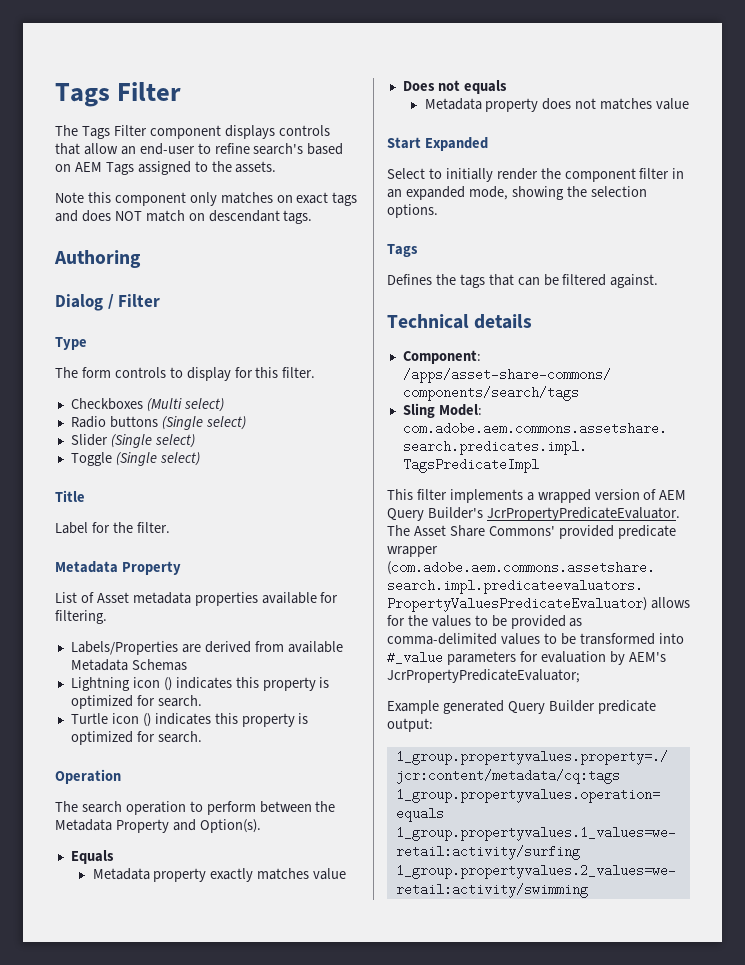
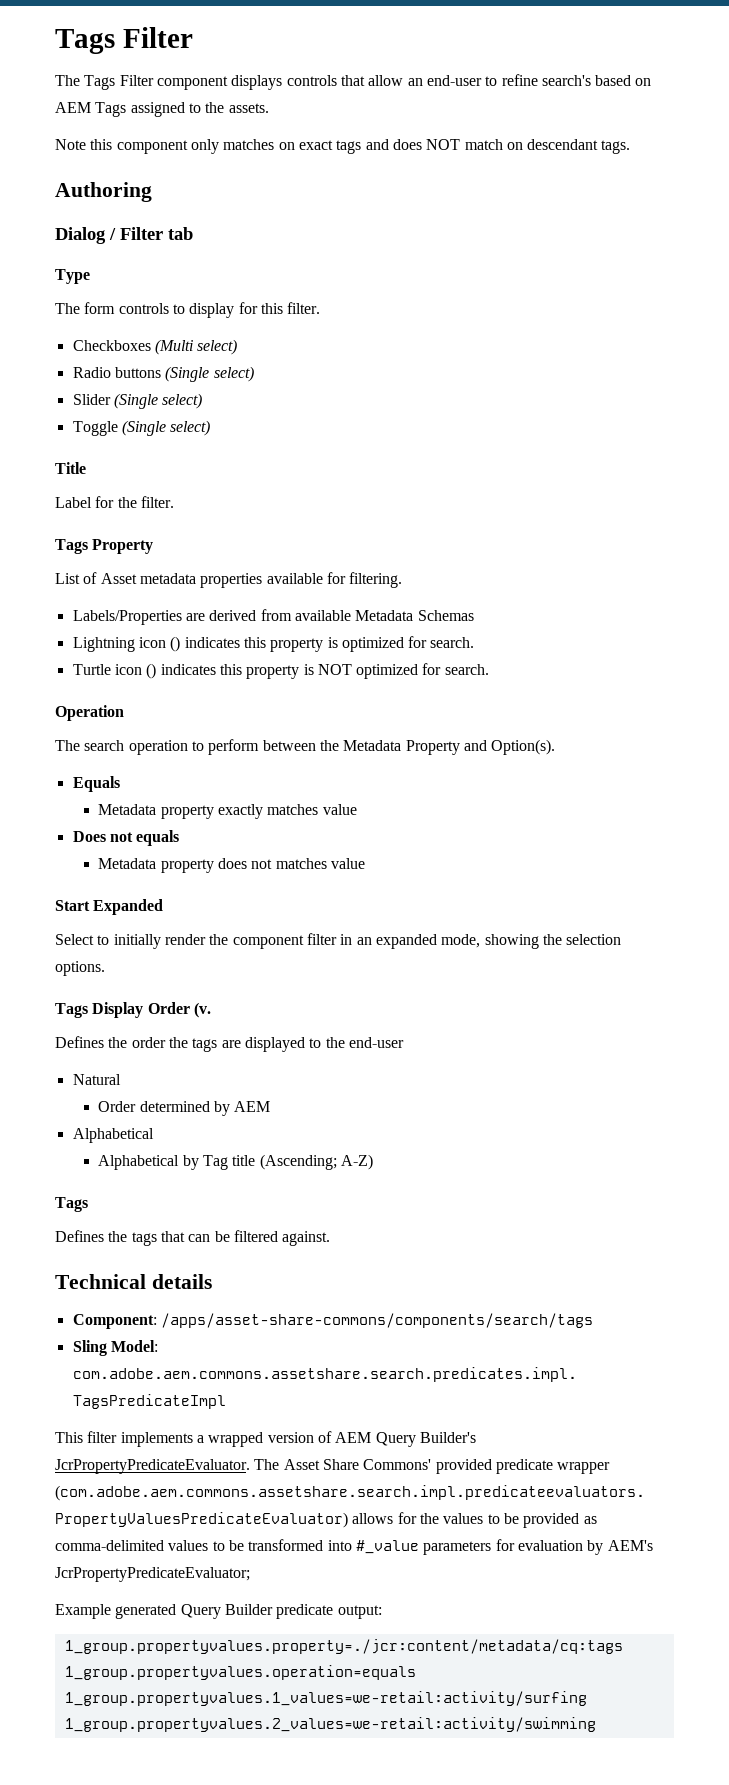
(161, 300) none -> [168,227,193,240] tab
[55,561,118,573] Metadata -> [55,539,88,554] Tags
(309, 718) none -> [317,664,352,675] NOT
(438, 211) none -> [55,1002,211,1018] [55,1036,404,1052] [72,1074,121,1085] [98,1101,271,1116] [72,1128,154,1143] [98,1154,373,1170] // Tags Display Order (v. // Defines the order the tags are displayed to the end-user // Natural // Order determined by AEM // Alphabetical // Alphabetical by Tag title (Ascending; A-Z)

